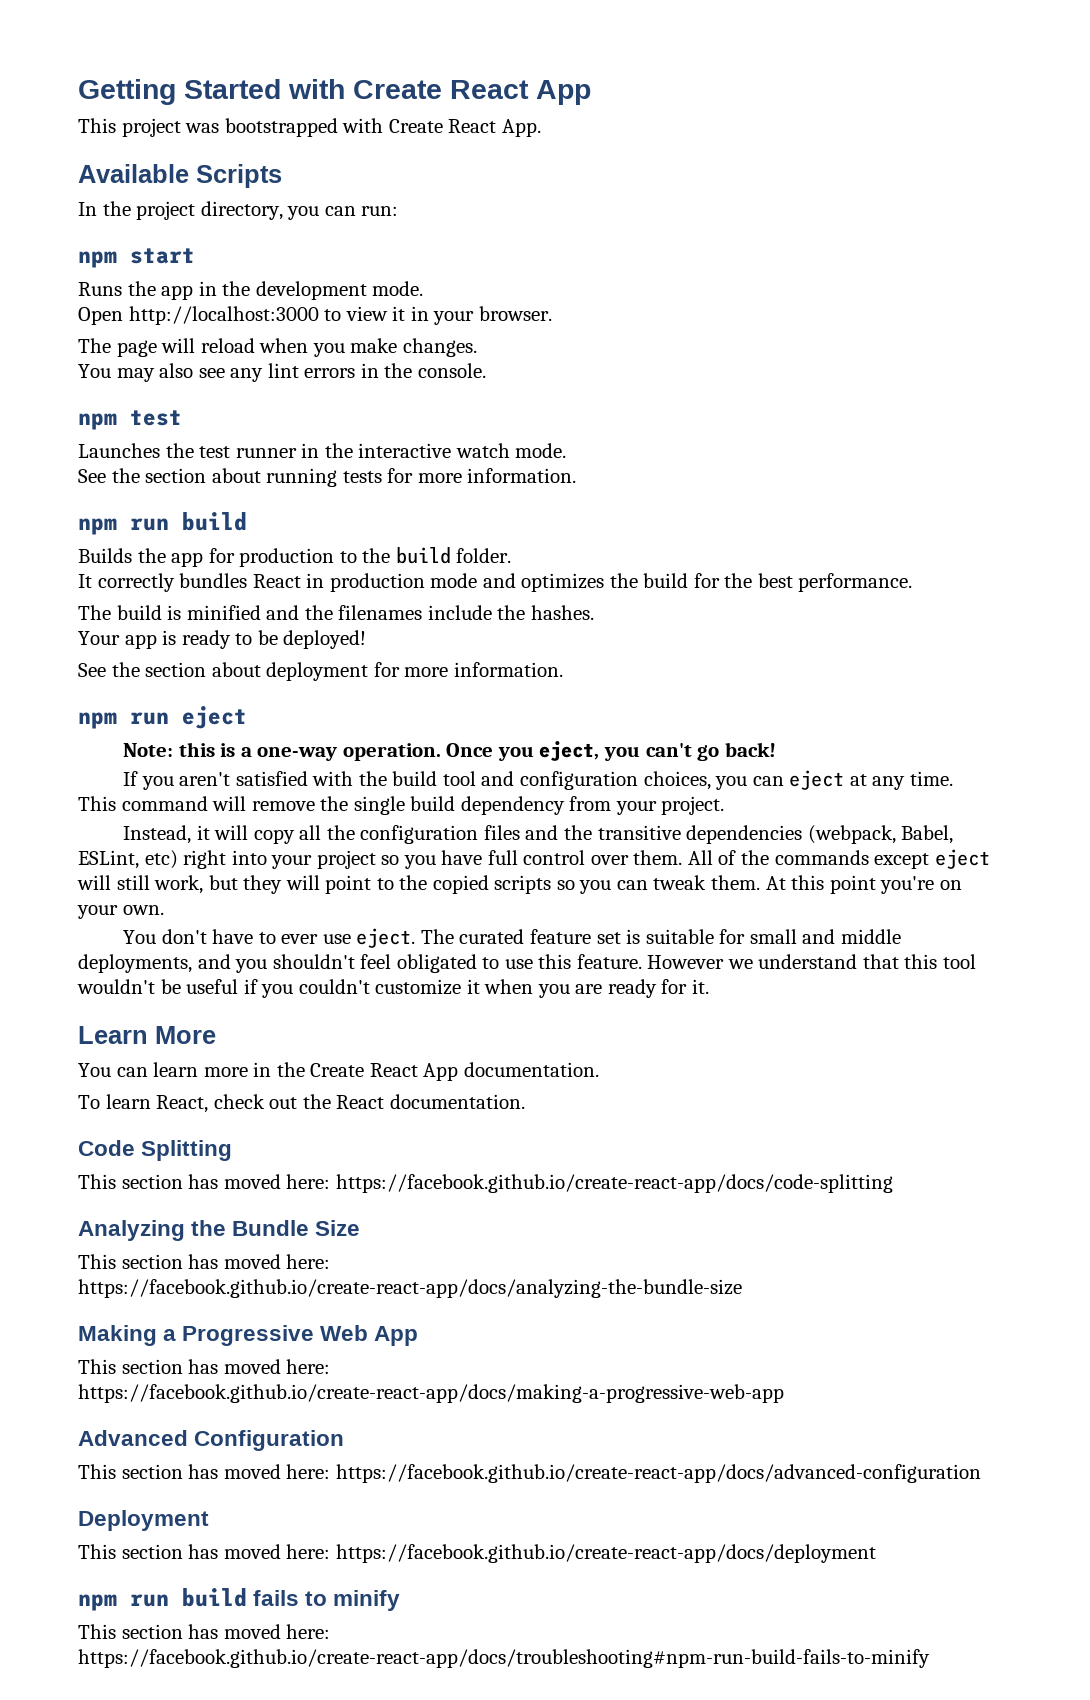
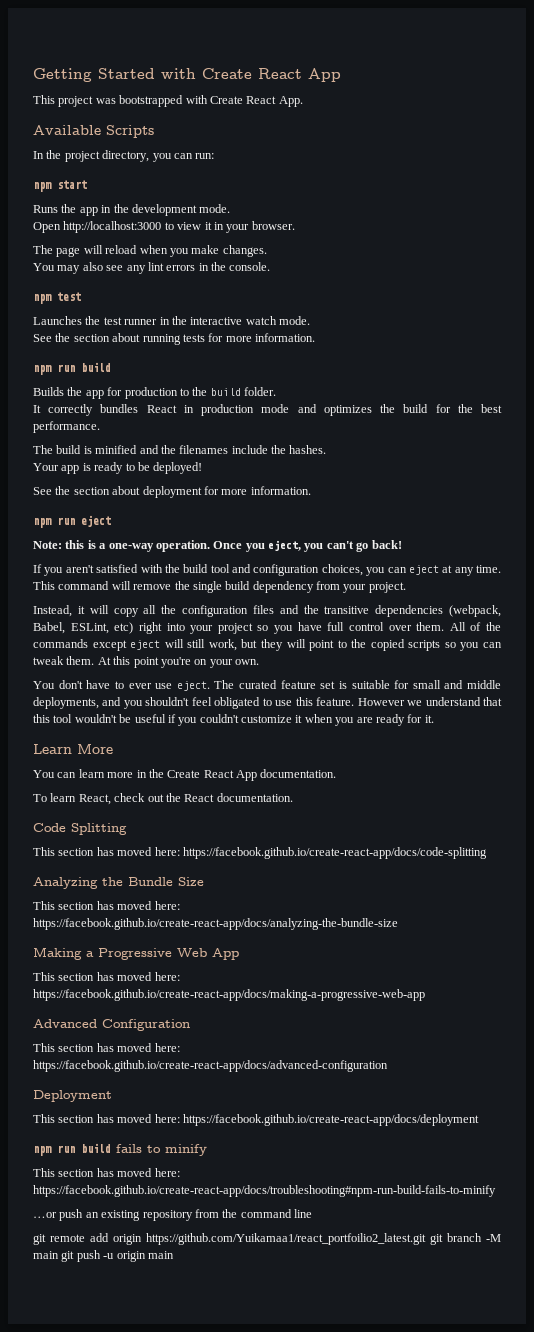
(930, 1658) none -> [33,1209,312,1221] [33,1233,501,1245] [33,1250,174,1262] // …or push an existing repository from the command line // git remote add origin https://github.com/Yuikamaa1/react_portfoilio2_latest.git git branch -M main git push -u origin main

